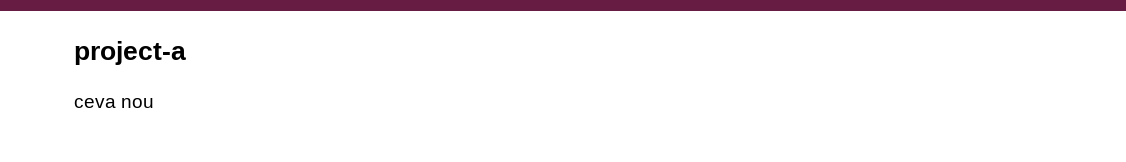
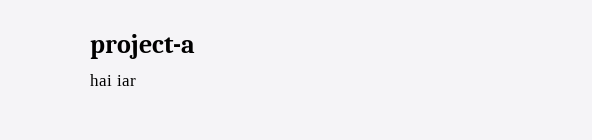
[74,98,155,108] ceva nou -> [90,74,136,86] hai iar

